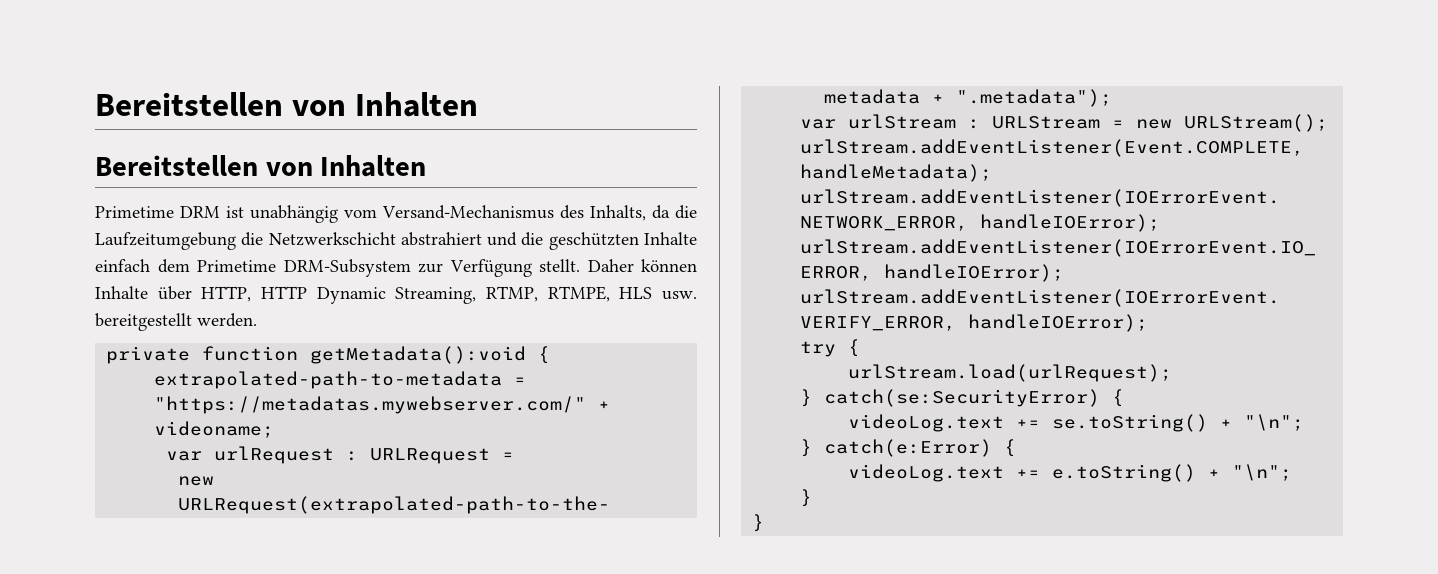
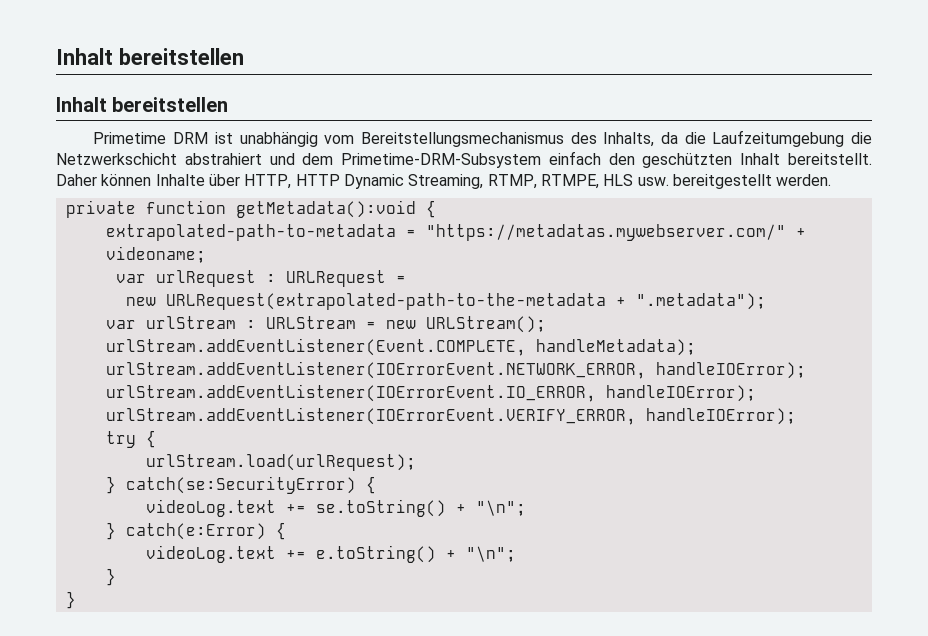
[95,92,478,117] [95,155,427,177] Bereitstellen von Inhalten // Bereitstellen von Inhalten -> [56,48,244,65] [56,97,229,112] Inhalt bereitstellen // Inhalt bereitstellen
[382,205,554,219] Versand-Mechanismus -> [360,132,564,147] Bereitstellungsmechanismus
[521,232,697,250] [95,259,580,277] die geschützten Inhalte einfach dem Primetime DRM-Subsystem zur Verfügung stellt. -> [302,151,873,168] dem Primetime-DRM-Subsystem einfach den geschützten Inhalt bereitstellt.

